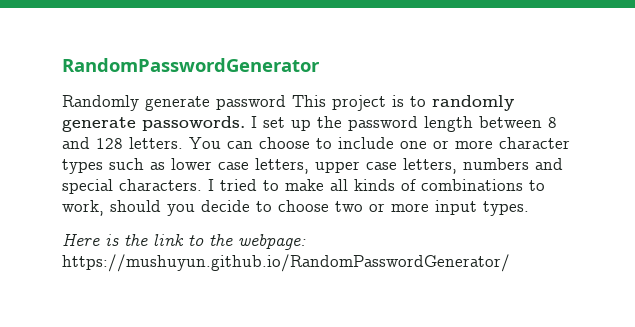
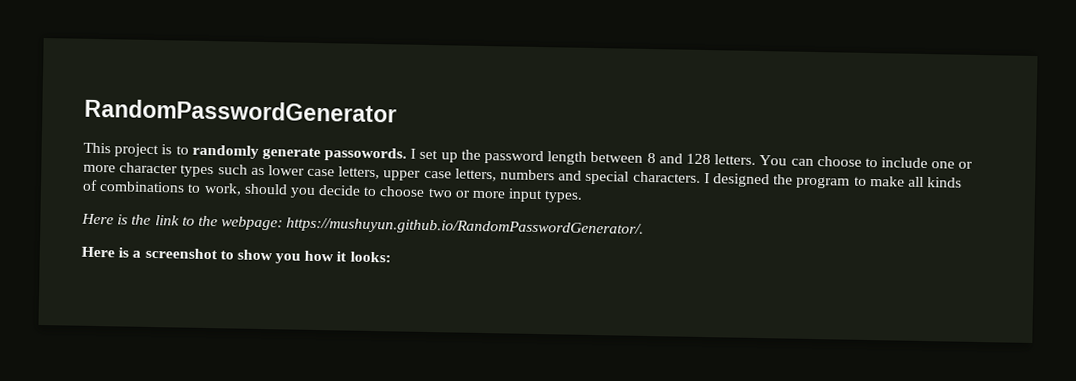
[62,95,286,111] Randomly generate password -> (397, 110) none
[220,179,257,191] tried -> [712,173,851,189] designed the program
[62,254,510,272] https://mushuyun.github.io/RandomPasswordGenerator/ -> [286,217,645,237] [81,246,391,264] https://mushuyun.github.io/RandomPasswordGenerator/. // Here is a screenshot to show you how it looks:

